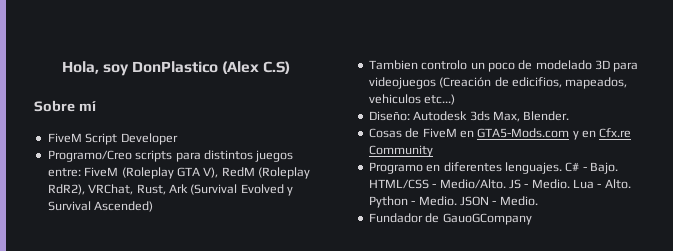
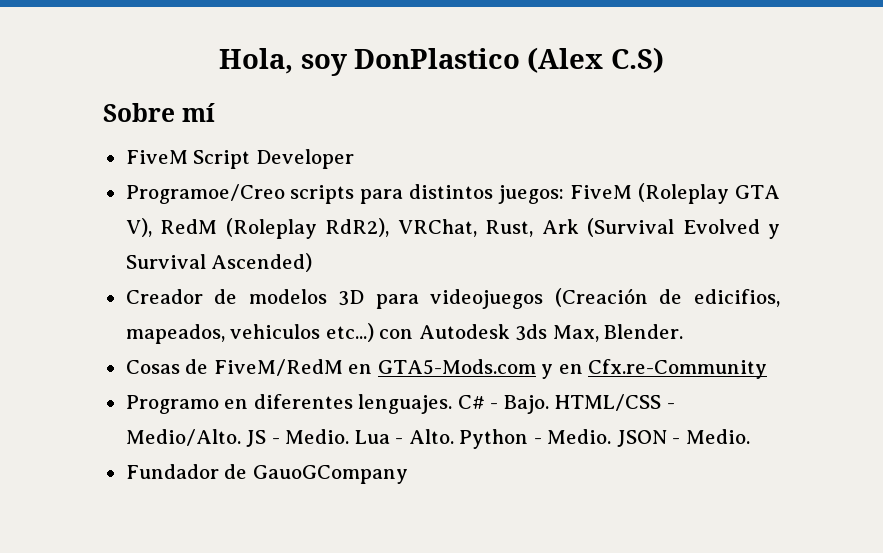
[47,150,132,162] Programo/Creo -> [125,184,285,204] Programoe/Creo
[255,150,294,162] [47,168,81,177] juegos entre: -> [498,185,565,204] juegos:
[368,60,592,72] Tambien controlo un poco de modelado -> [125,289,327,304] Creador de modelos
[368,111,410,121] // Diseño: -> [379,329,414,339] con
[422,128,457,138] FiveM -> [213,359,343,376] FiveM/RedM
[599,128,632,138] [368,145,433,157] Cfx.re Community -> [588,359,768,379] Cfx.re-Community

